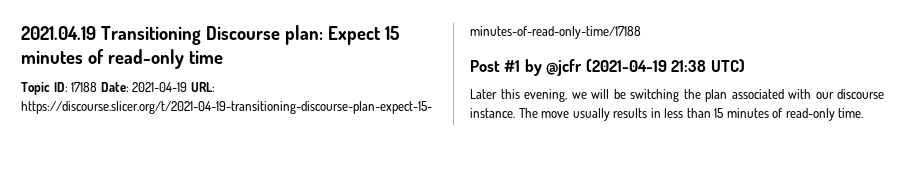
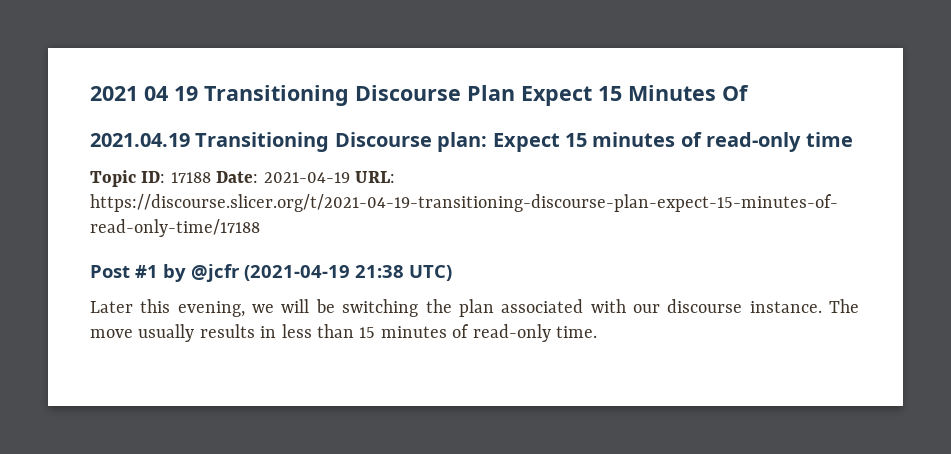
(21, 33) none -> [90,85,749,106] 2021 04 19 Transitioning Discourse Plan Expect 15 Minutes Of //

